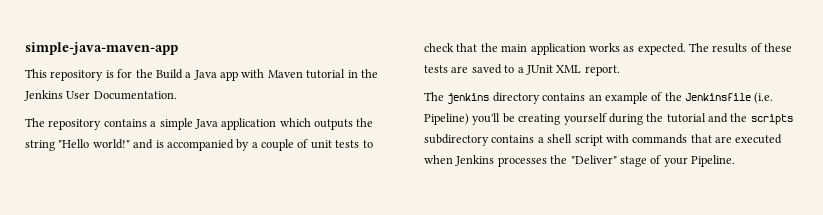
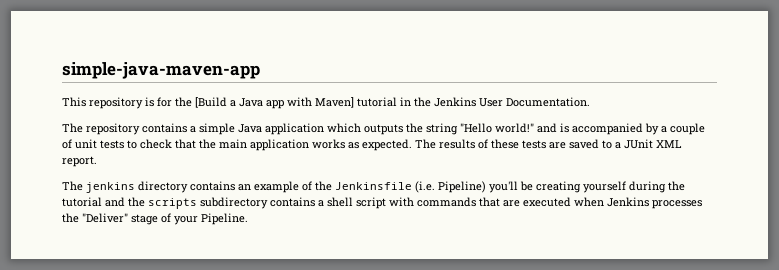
[155,69,183,79] Build -> [195,97,227,108] [Build
[267,70,303,78] Maven -> [315,97,354,108] Maven]

